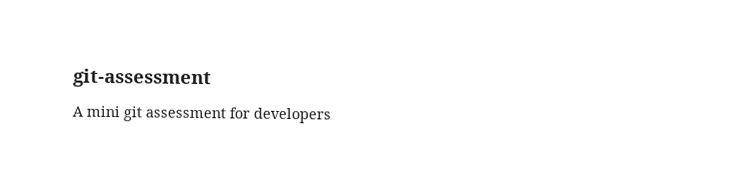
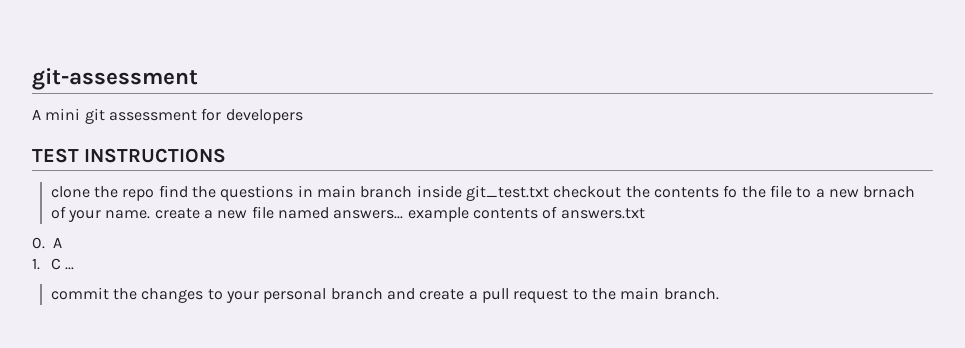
(331, 115) none -> [32,148,227,163] [50,185,916,201] [50,206,645,222] [32,237,62,249] [32,258,75,270] [50,287,719,303] // TEST INSTRUCTIONS // clone the repo find the questions in main branch inside git_test.txt checkout the contents fo the file to a new brnach of your name. create a new file named answers... example contents of answers.txt // 0. A // 1. C ... // commit the changes to your personal branch and create a pull request to the main branch.

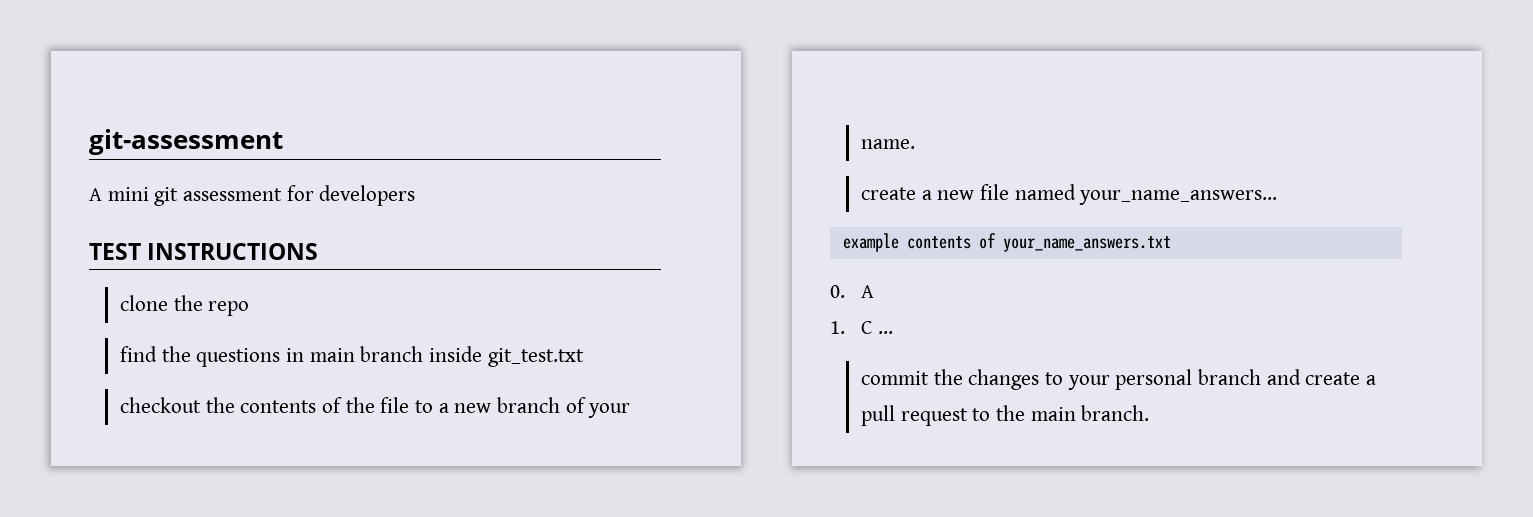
(155, 195) none -> (250, 308) //
(550, 193) none -> (584, 357) //
[723,185,738,198] fo -> [321,397,342,413] of
[863,186,916,198] brnach -> [497,397,561,413] branch
(151, 214) none -> (915, 144) //
[333,210,404,219] answers... -> [1079,190,1278,205] your_name_answers... //
[560,208,645,219] answers.txt -> [1002,236,1171,252] your_name_answers.txt

